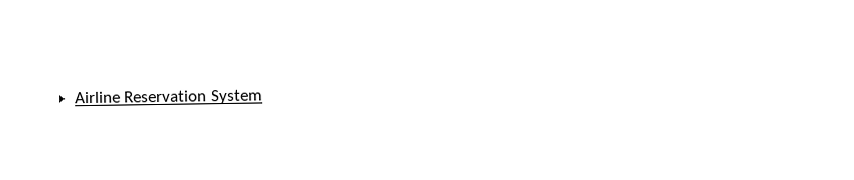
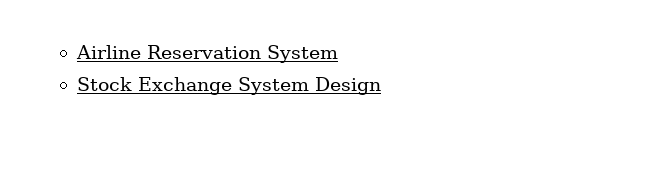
(263, 97) none -> [76,77,381,95] // Stock Exchange System Design

